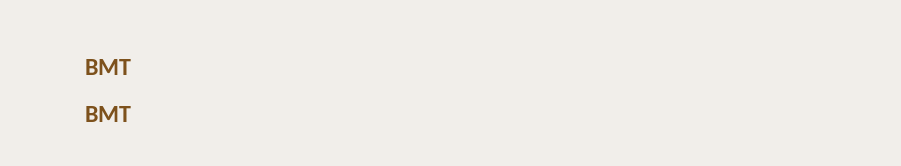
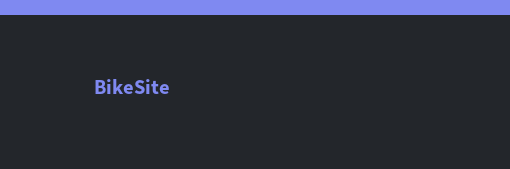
[85,59,131,75] [85,106,131,122] BMT // BMT -> [94,79,170,94] BikeSite

